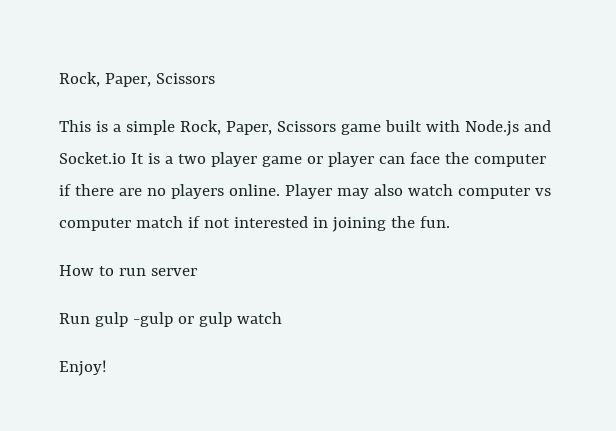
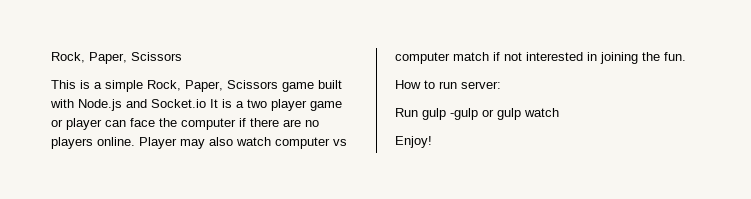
[150,268,197,276] server -> [461,81,501,89] server:

